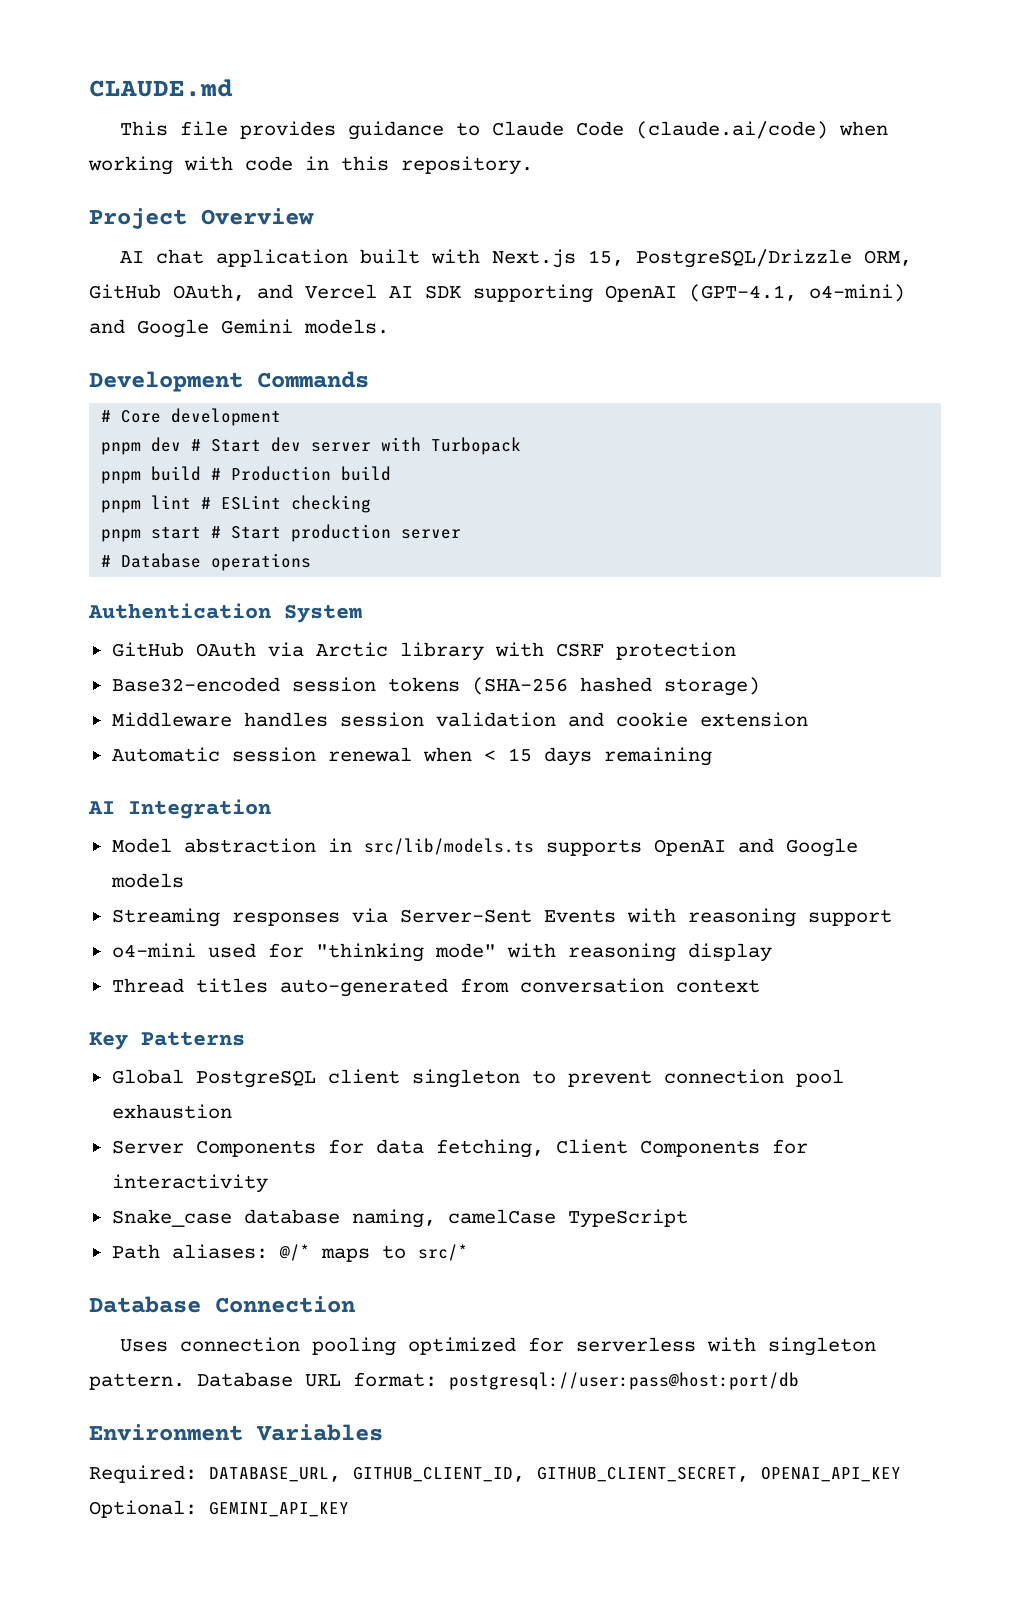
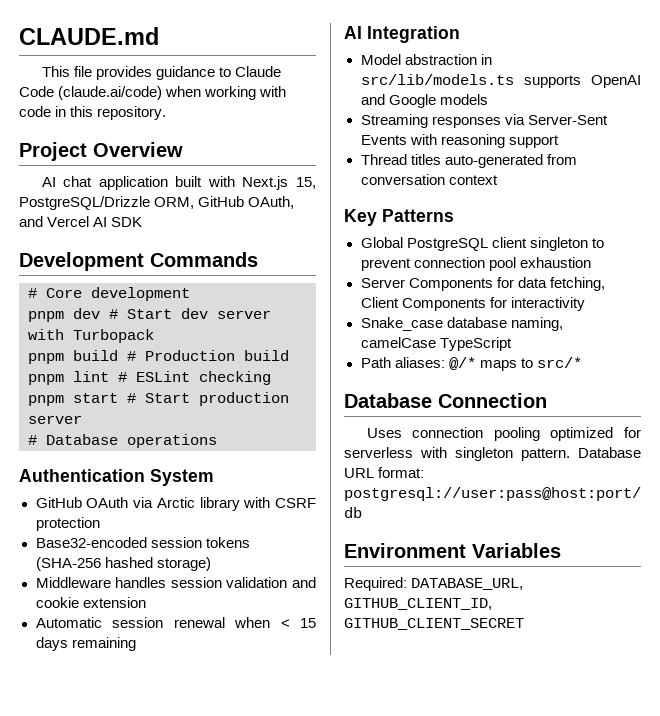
[473,284,905,303] [89,319,389,338] supporting OpenAI (GPT-4.1, o4-mini) and Google Gemini models. -> (143, 222) none
[111,943,772,962] // o4-mini used for "thinking mode" with reasoning display -> (559, 141) none
[537,1467,901,1482] [89,1500,349,1518] GITHUB_CLIENT_SECRET, OPENAI_API_KEY Optional: GEMINI_API_KEY -> [344,618,524,630] GITHUB_CLIENT_SECRET

